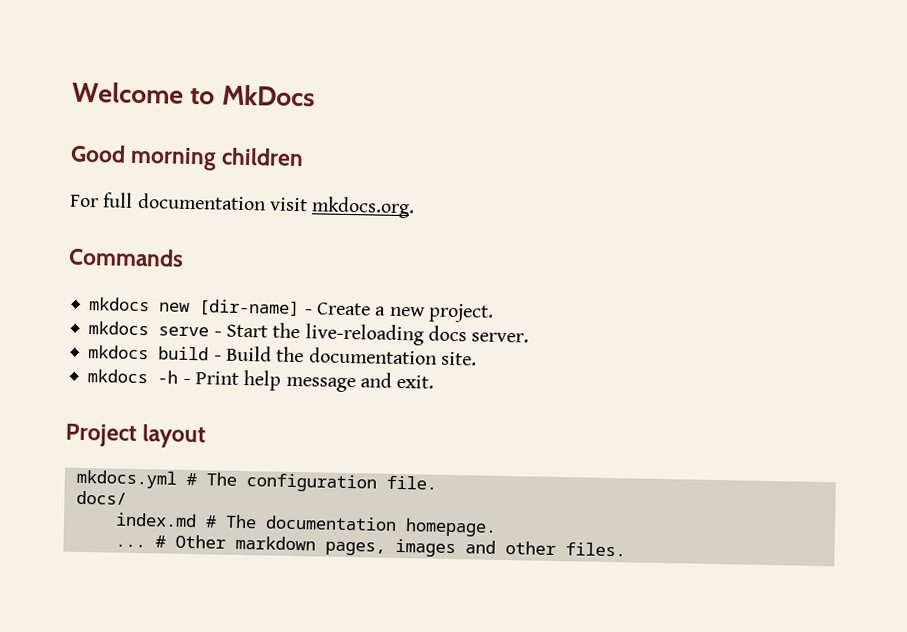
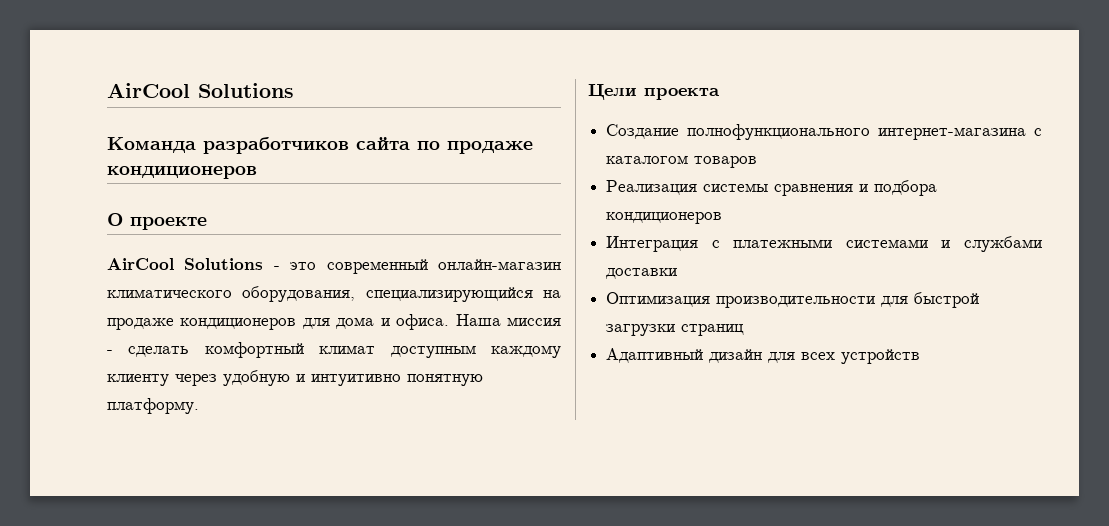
[72,81,315,107] [70,144,305,171] [70,192,416,219] [68,247,184,267] [89,297,494,323] [88,321,530,346] [88,345,477,366] [87,369,435,393] [65,423,207,449] [75,469,437,493] [75,490,127,505] [114,512,497,537] [114,534,626,558] Welcome to MkDocs // Good morning children // For full documentation visit mkdocs.org. // Commands // mkdocs new [dir-name] - Create a new project. // mkdocs serve - Start the live-reloading docs server. // mkdocs build - Build the documentation site. // mkdocs -h - Print help message and exit. // Project layout // mkdocs.yml # The configuration file. // docs/ // index.md # The documentation homepage. // ... # Other markdown pages, images and other files. -> [107,83,294,98] [107,137,533,154] [107,166,257,179] [107,213,207,230] [107,258,561,274] [107,286,561,302] [107,314,561,330] [107,342,561,358] [107,370,483,386] [107,398,199,414] [588,84,720,100] [606,124,1042,140] [606,155,758,168] [606,180,938,196] [606,212,723,224] [606,236,1042,252] [606,268,678,279] [606,292,980,308] [606,324,745,336] [606,348,921,364] AirCool Solutions // Команда разработчиков сайта по продаже кондиционеров // О проекте // AirCool Solutions - это современный онлайн-магазин климатического оборудования, специализирующийся на продаже кондиционеров для дома и офиса. Наша миссия - сделать комфортный климат доступным каждому клиенту через удобную и интуитивно понятную платформу. // Цели проекта // Создание полнофункционального интернет-магазина с каталогом товаров // Реализация системы сравнения и подбора кондиционеров // Интеграция с платежными системами и службами доставки // Оптимизация производительности для быстрой загрузки страниц // Адаптивный дизайн для всех устройств

